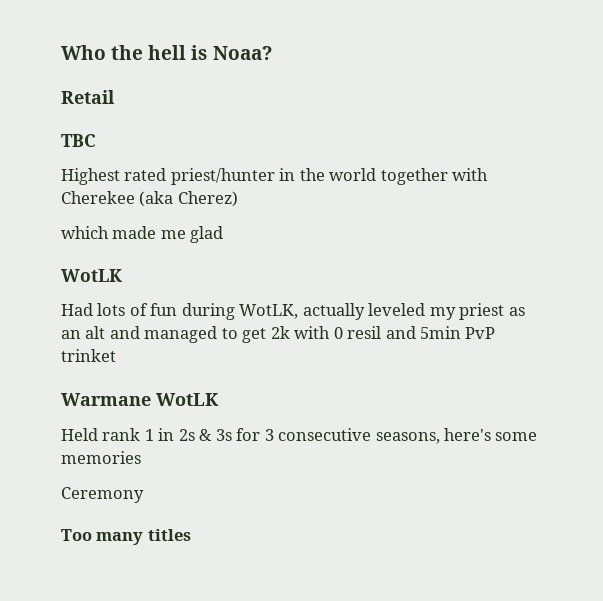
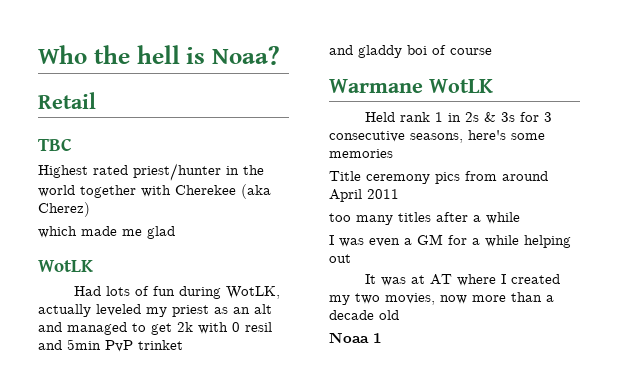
(116, 355) none -> [329,45,492,58] // and gladdy boi of course
[61,487,144,503] [61,529,191,545] Ceremony // Too many titles -> [329,171,548,184] [329,189,399,202] [329,212,520,225] [329,234,571,248] [329,254,351,263] [365,274,561,286] [329,292,554,305] [329,310,399,320] [329,332,382,343] Title ceremony pics from around April 2011 // too many titles after a while // I was even a GM for a while helping out // It was at AT where I created my two movies, now more than a decade old // Noaa 1

